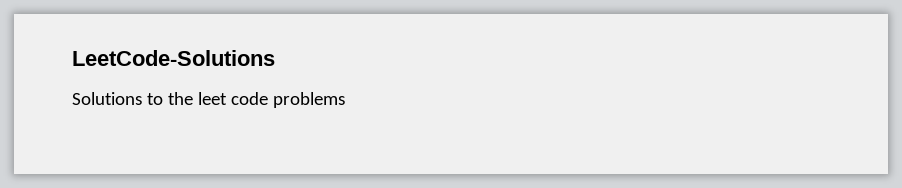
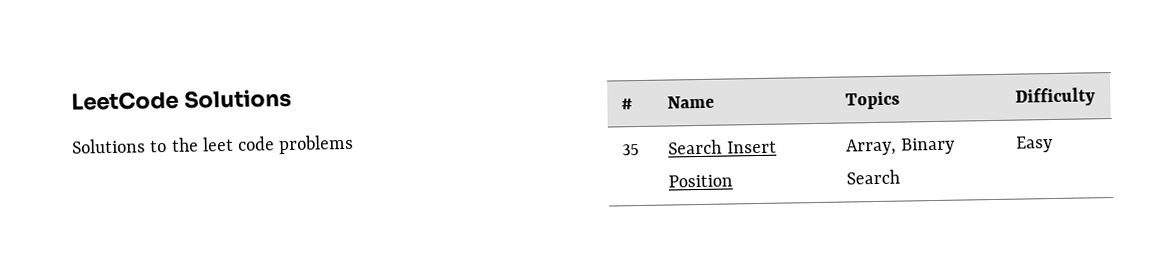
[72,50,275,66] LeetCode-Solutions -> [71,88,292,111] LeetCode Solutions
(345, 100) none -> [621,98,634,110] [667,95,716,109] [845,91,901,110] [1015,87,1097,107] [622,143,641,156] [668,139,777,155] [668,174,734,188] [846,137,955,156] [846,169,901,185] [1016,136,1054,153] // # | Name | Topics | Difficulty // 35 | Search Insert Position | Array, Binary Search | Easy

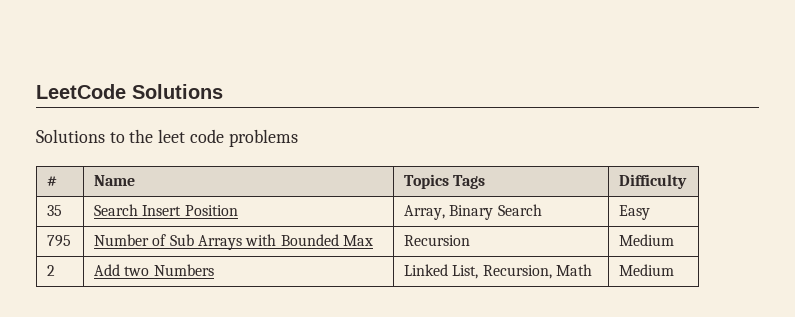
(901, 100) none -> [453,175,486,189] Tags
(1054, 144) none -> [47,235,72,247] [94,234,374,250] [404,235,471,246] [619,234,675,246] [47,265,56,276] [94,264,214,276] [404,264,593,279] [619,264,675,276] // 795 | Number of Sub Arrays with Bounded Max | Recursion | Medium // 2 | Add two Numbers | Linked List, Recursion, Math | Medium

